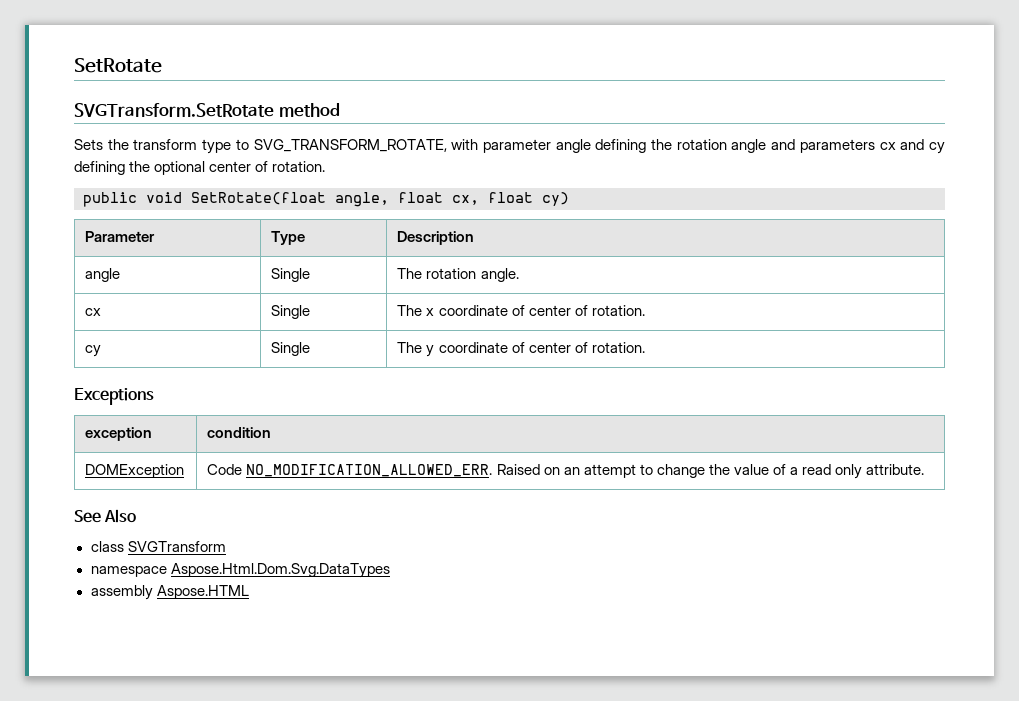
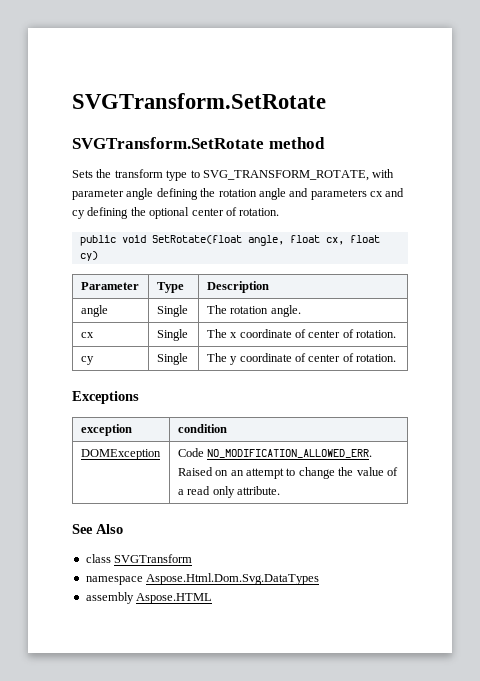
[74,58,162,73] SetRotate -> [72,93,326,109] SVGTransform.SetRotate

